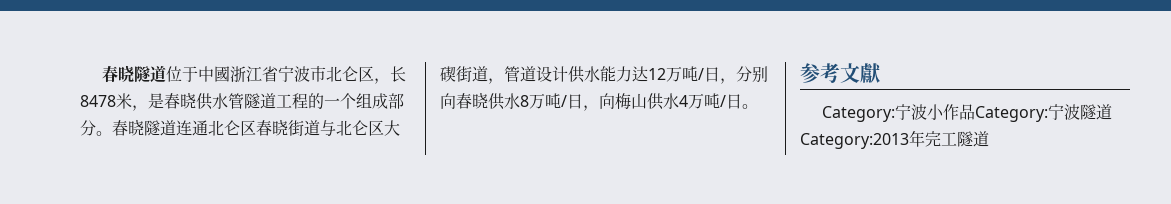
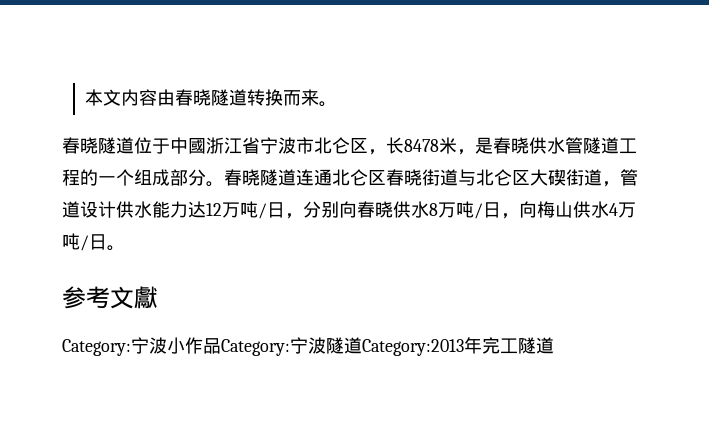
(102, 74) none -> [85,89,338,107] 本文内容由春晓隧道转换而来。 //

